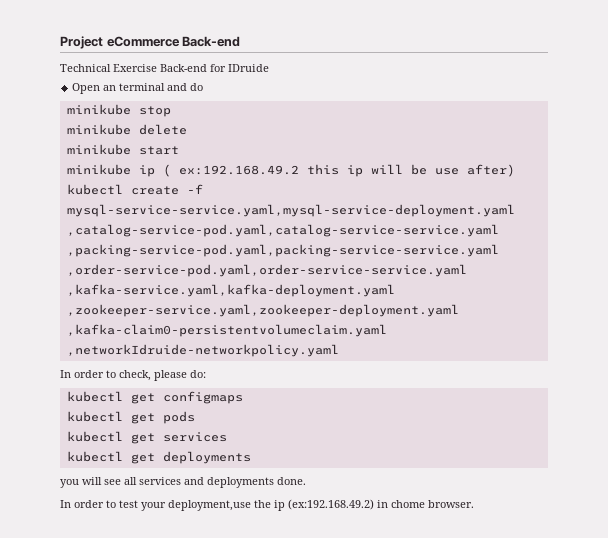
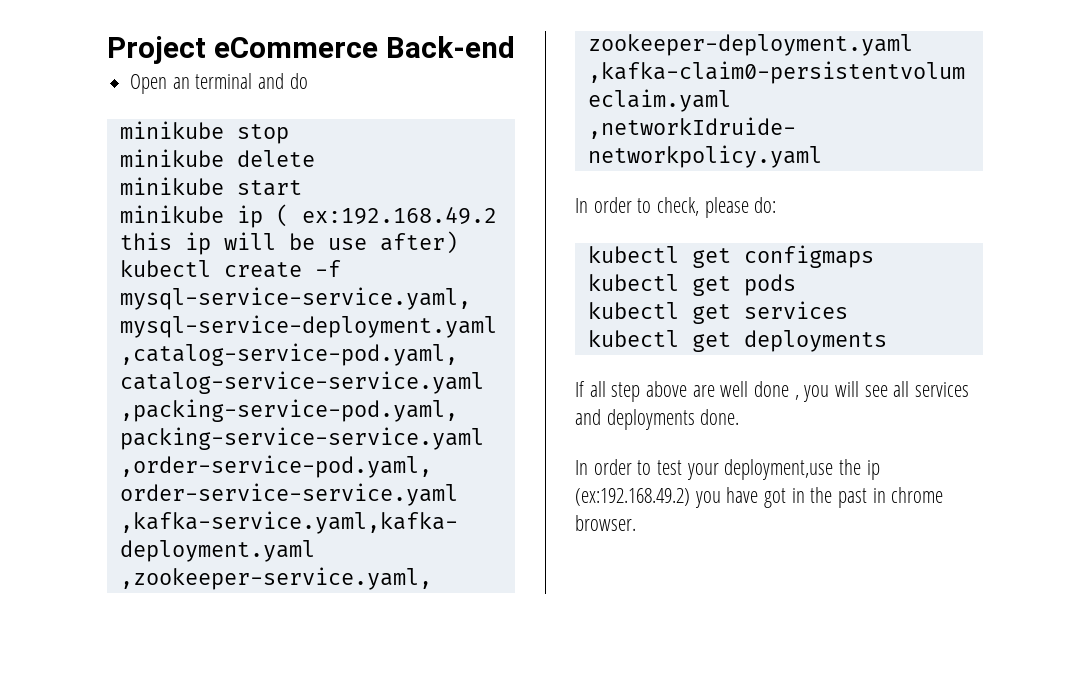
[60,64,269,72] // Technical Exercise Back-end for IDruide -> (515, 47) none
(251, 457) none -> [575,381,799,402] If all step above are well done ,
[377,500,425,508] in chome -> [694,487,944,508] you have got in the past in chrome

